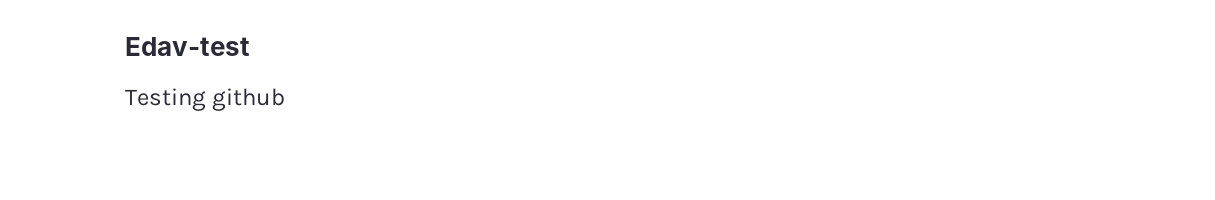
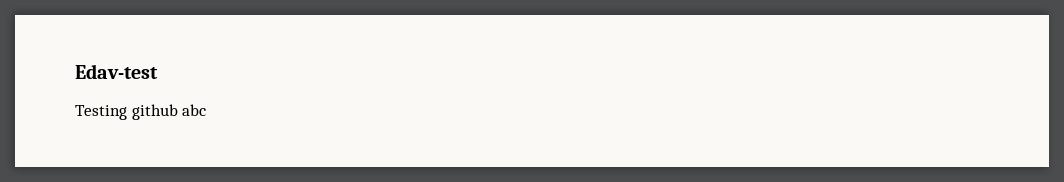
(286, 99) none -> [182,104,207,116] abc

